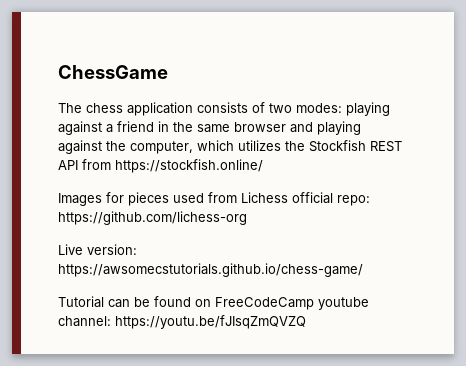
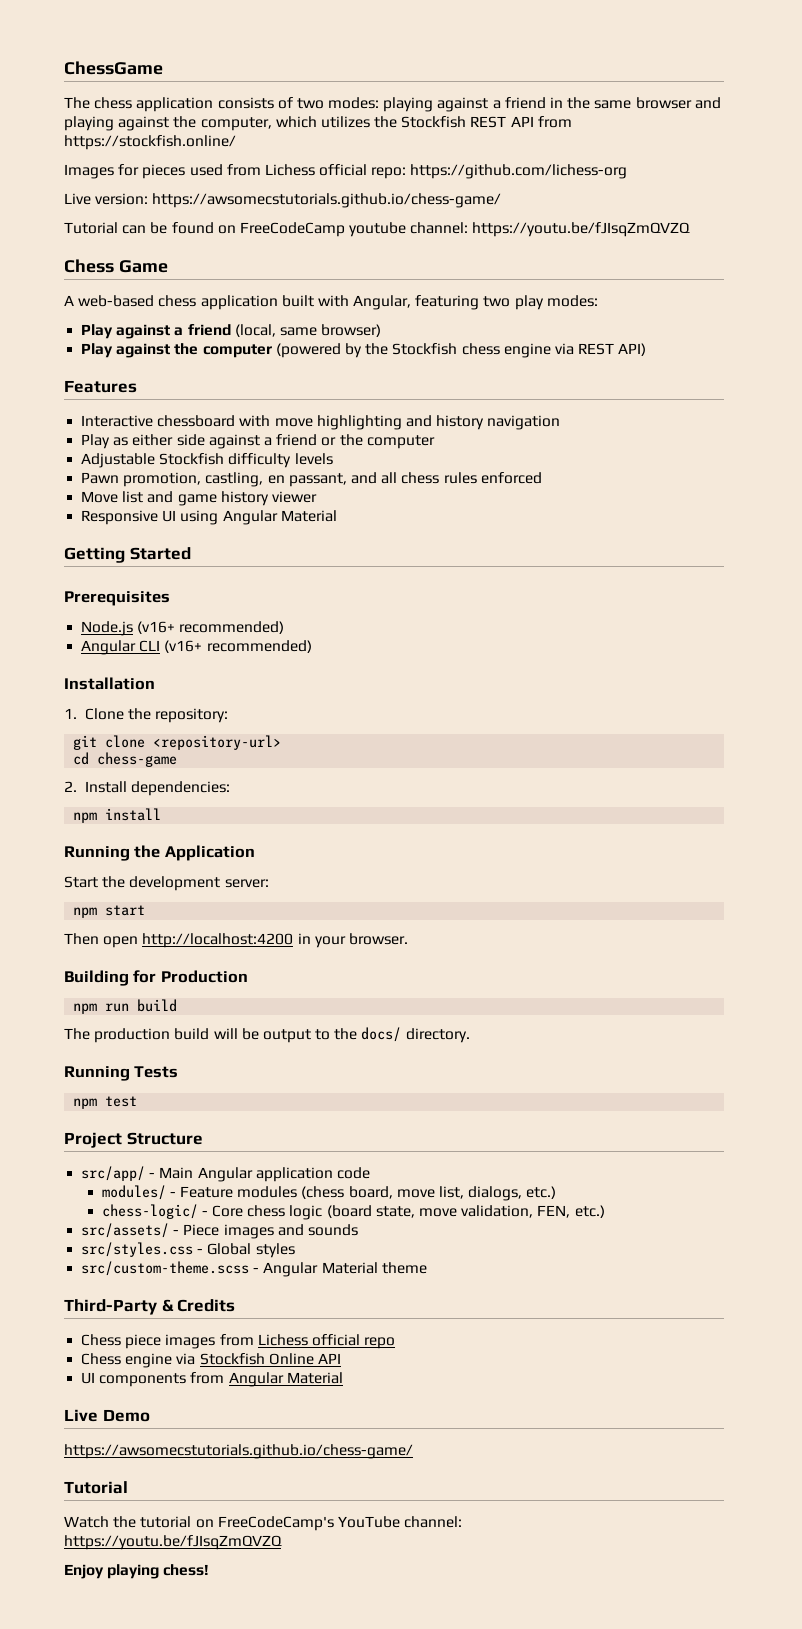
(306, 322) none -> [64,259,168,273] [64,295,598,310] [81,324,382,339] [81,343,647,358] [64,380,137,393] [81,415,561,430] [81,434,435,449] [81,453,333,468] [81,472,542,487] [81,491,317,506] [81,510,337,525] [64,547,191,563] [64,591,170,606] [81,621,285,636] [81,640,312,655] [64,677,155,690] [64,708,229,723] [73,735,282,750] [73,752,178,767] [64,781,230,796] [73,808,162,823] [64,845,255,861] [64,876,269,891] [73,905,146,918] [64,933,408,948] [64,970,248,986] [73,999,178,1014] [64,1027,470,1043] [64,1066,179,1081] [73,1096,138,1109] [64,1132,203,1148] [81,1166,370,1182] [101,1185,557,1201] [101,1204,605,1220] [81,1223,358,1239] [81,1242,295,1258] [81,1261,427,1277] [64,1299,236,1315] [81,1334,396,1349] [81,1353,341,1368] [81,1372,343,1387] [64,1409,150,1422] [64,1444,413,1459] [64,1481,128,1494] [64,1516,463,1531] [64,1535,282,1550] [64,1564,210,1579] // Chess Game // A web-based chess application built with Angular, featuring two play modes: // Play against a friend (local, same browser) // Play against the computer (powered by the Stockfish chess engine via REST API) // Features // Interactive chessboard with move highlighting and history navigation // Play as either side against a friend or the computer // Adjustable Stockfish difficulty levels // Pawn promotion, castling, en passant, and all chess rules enforced // Move list and game history viewer // Responsive UI using Angular Material // Getting Started // Prerequisites // Node.js (v16+ recommended) // Angular CLI (v16+ recommended) // Installation // 1. Clone the repository: // git clone <repository-url> // cd chess-game // 2. Install dependencies: // npm install // Running the Application // Start the development server: // npm start // Then open http://localhost:4200 in your browser. // Building for Production // npm run build // The production build will be output to the docs/ directory. // Running Tests // npm test // Project Structure // src/app/ - Main Angular application code // modules/ - Feature modules (chess board, move list, dialogs, etc.) // chess-logic/ - Core chess logic (board state, move validation, FEN, etc.) // src/assets/ - Piece images and sounds // src/styles.css - Global styles // src/custom-theme.scss - Angular Material theme // Third-Party & Credits // Chess piece images from Lichess official repo // Chess engine via Stockfish Online API // UI components from Angular Material // Live Demo // https://awsomecstutorials.github.io/chess-game/ // Tutorial // Watch the tutorial on FreeCodeCamp's YouTube channel: // https://youtu.be/fJIsqZmQVZQ // Enjoy playing chess!

